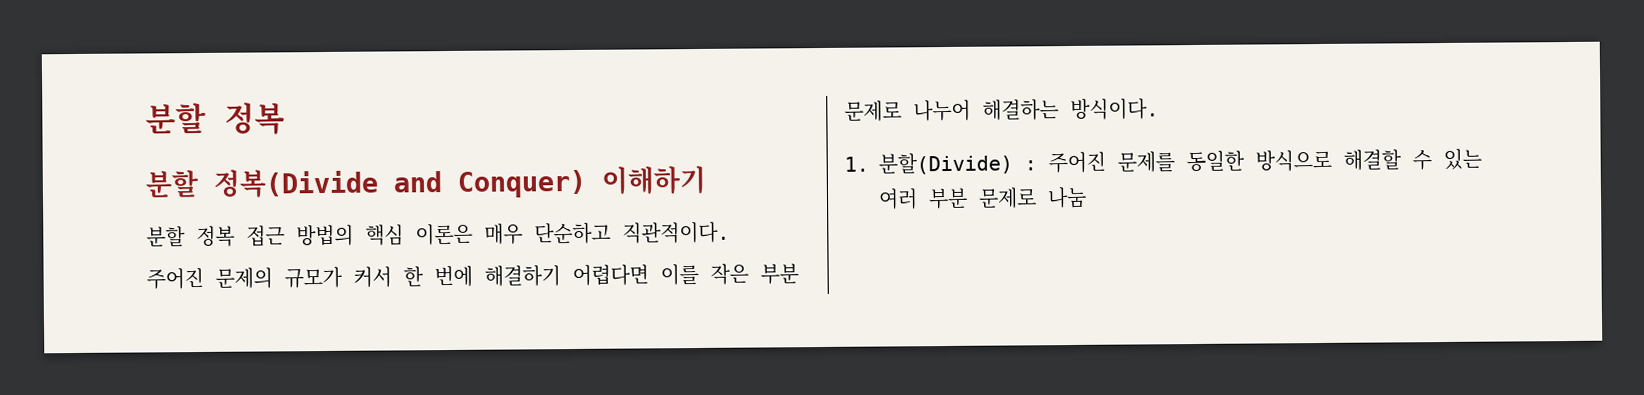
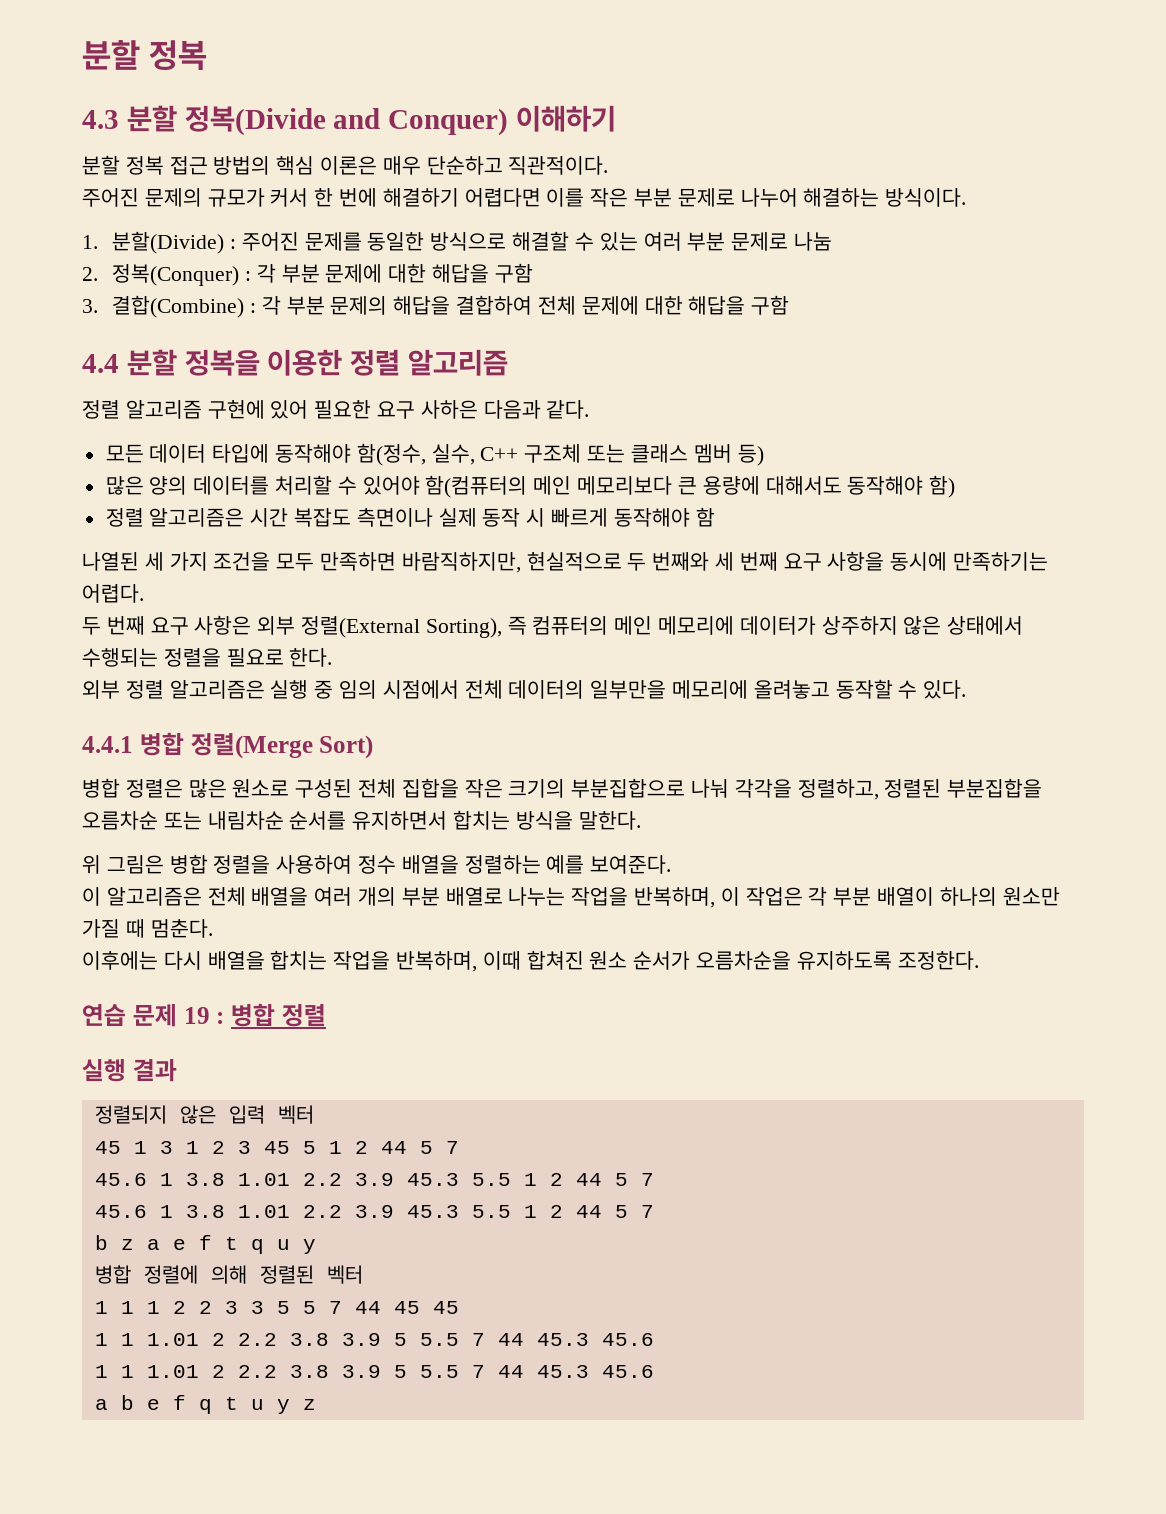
(285, 118) none -> [82,110,119,129] 4.3
(1087, 197) none -> [82,263,533,286] [82,295,790,318] [82,349,509,376] [82,400,590,419] [105,443,764,466] [105,475,956,498] [105,507,715,527] [82,551,1049,573] [82,584,144,603] [82,615,1024,638] [82,648,333,667] [82,679,967,699] [82,732,374,759] [82,778,1043,800] [82,810,641,830] [82,854,672,874] [82,887,1060,908] [82,919,213,938] [82,950,979,972] [82,1003,326,1027] [82,1059,177,1082] [94,1105,314,1124] [94,1141,459,1154] [94,1173,654,1186] [94,1205,654,1218] [94,1235,316,1254] [94,1265,363,1284] [94,1301,459,1314] [94,1333,654,1346] [94,1365,654,1378] [94,1395,316,1414] // 2. 정복(Conquer) : 각 부분 문제에 대한 해답을 구함 // 3. 결합(Combine) : 각 부분 문제의 해답을 결합하여 전체 문제에 대한 해답을 구함 // 4.4 분할 정복을 이용한 정렬 알고리즘 // 정렬 알고리즘 구현에 있어 필요한 요구 사하은 다음과 같다. // 모든 데이터 타입에 동작해야 함(정수, 실수, C++ 구조체 또는 클래스 멤버 등) // 많은 양의 데이터를 처리할 수 있어야 함(컴퓨터의 메인 메모리보다 큰 용량에 대해서도 동작해야 함) // 정렬 알고리즘은 시간 복잡도 측면이나 실제 동작 시 빠르게 동작해야 함 // 나열된 세 가지 조건을 모두 만족하면 바람직하지만, 현실적으로 두 번째와 세 번째 요구 사항을 동시에 만족하기는 어렵다. // 두 번째 요구 사항은 외부 정렬(External Sorting), 즉 컴퓨터의 메인 메모리에 데이터가 상주하지 않은 상태에서 수행되는 정렬을 필요로 한다. // 외부 정렬 알고리즘은 실행 중 임의 시점에서 전체 데이터의 일부만을 메모리에 올려놓고 동작할 수 있다. // 4.4.1 병합 정렬(Merge Sort) // 병합 정렬은 많은 원소로 구성된 전체 집합을 작은 크기의 부분집합으로 나눠 각각을 정렬하고, 정렬된 부분집합을 오름차순 또는 내림차순 순서를 유지하면서 합치는 방식을 말한다. // 위 그림은 병합 정렬을 사용하여 정수 배열을 정렬하는 예를 보여준다. // 이 알고리즘은 전체 배열을 여러 개의 부분 배열로 나누는 작업을 반복하며, 이 작업은 각 부분 배열이 하나의 원소만 가질 때 멈춘다. // 이후에는 다시 배열을 합치는 작업을 반복하며, 이때 합쳐진 원소 순서가 오름차순을 유지하도록 조정한다. // 연습 문제 19 : 병합 정렬 // 실행 결과 // 정렬되지 않은 입력 벡터 // 45 1 3 1 2 3 45 5 1 2 44 5 7 // 45.6 1 3.8 1.01 2.2 3.9 45.3 5.5 1 2 44 5 7 // 45.6 1 3.8 1.01 2.2 3.9 45.3 5.5 1 2 44 5 7 // b z a e f t q u y // 병합 정렬에 의해 정렬된 벡터 // 1 1 1 2 2 3 3 5 5 7 44 45 45 // 1 1 1.01 2 2.2 3.8 3.9 5 5.5 7 44 45.3 45.6 // 1 1 1.01 2 2.2 3.8 3.9 5 5.5 7 44 45.3 45.6 // a b e f q t u y z

